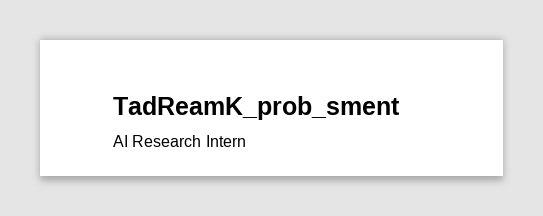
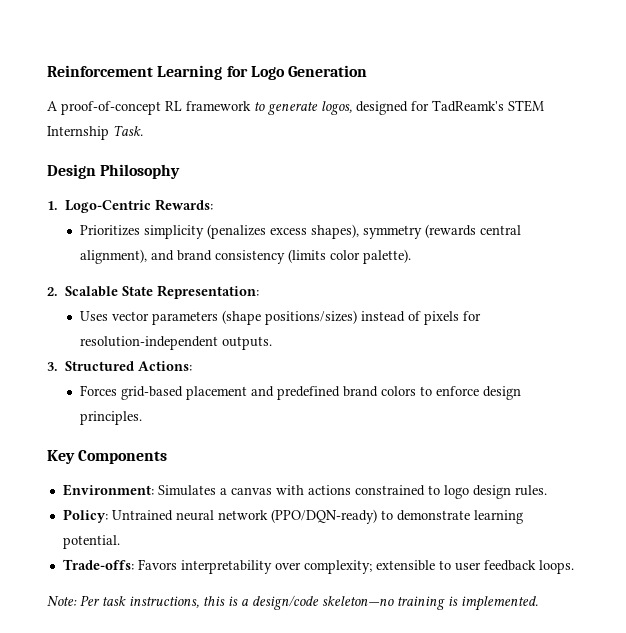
[113,96,400,120] [113,135,246,147] TadReamK_prob_sment // AI Research Intern -> [47,65,368,80] [47,100,544,115] [47,125,143,140] [47,164,181,179] [47,199,214,213] [80,224,522,239] [80,249,412,264] [47,285,260,299] [80,310,482,325] [80,336,273,350] [47,361,193,371] [80,385,522,400] [80,411,143,425] [47,450,168,464] [62,484,547,499] [62,509,523,524] [62,535,120,549] [62,559,574,574] [47,595,538,611] Reinforcement Learning for Logo Generation // A proof-of-concept RL framework to generate logos, designed for TadReamk's STEM Internship Task. // Design Philosophy // 1. Logo-Centric Rewards: // Prioritizes simplicity (penalizes excess shapes), symmetry (rewards central alignment), and brand consistency (limits color palette). // 2. Scalable State Representation: // Uses vector parameters (shape positions/sizes) instead of pixels for resolution-independent outputs. // 3. Structured Actions: // Forces grid-based placement and predefined brand colors to enforce design principles. // Key Components // Environment: Simulates a canvas with actions constrained to logo design rules. // Policy: Untrained neural network (PPO/DQN-ready) to demonstrate learning potential. // Trade-offs: Favors interpretability over complexity; extensible to user feedback loops. // Note: Per task instructions, this is a design/code skeleton—no training is implemented.

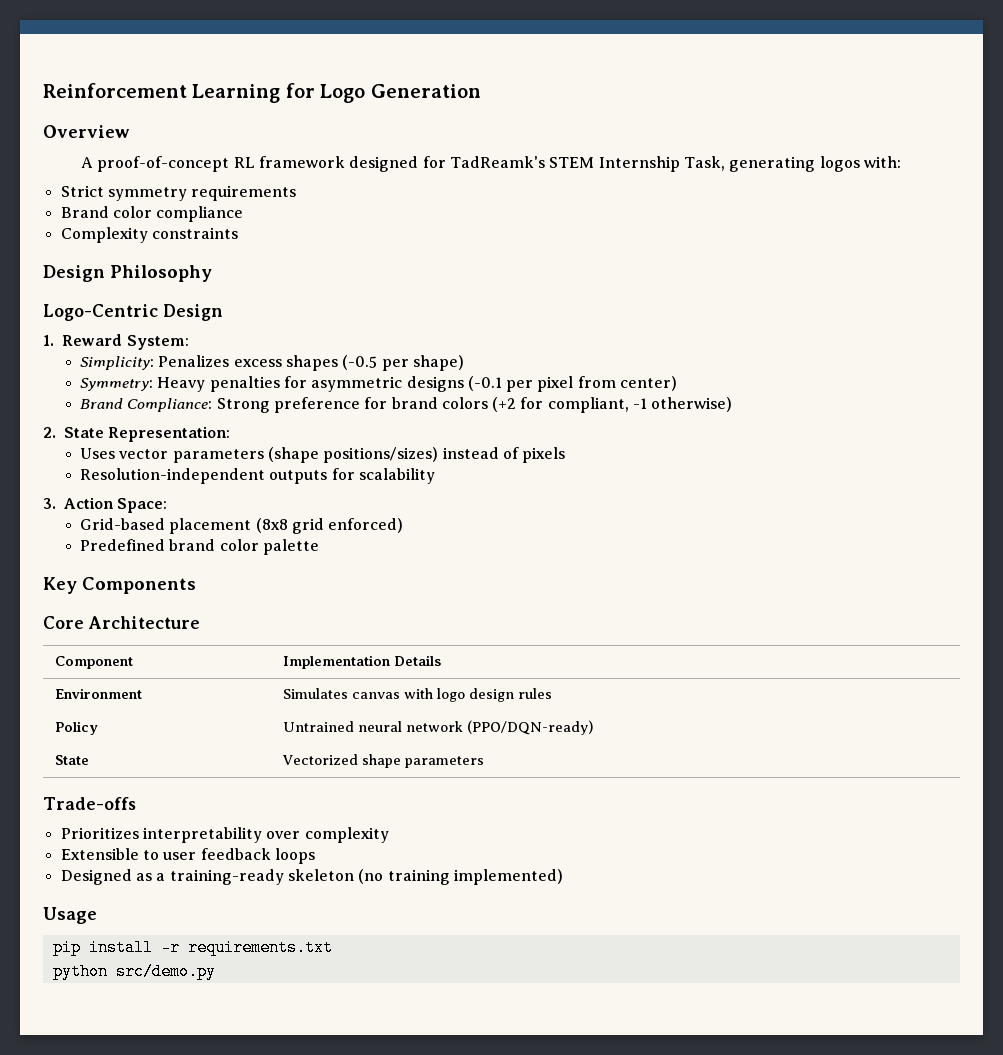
(368, 71) none -> [43,125,130,138] // Overview
[254,101,352,115] to generate logos, -> (346, 162) none
[113,125,143,136] [47,164,181,179] [47,199,214,213] [80,224,522,239] [80,249,412,264] [47,286,119,297] Task. // Design Philosophy // 1. Logo-Centric Rewards: // Prioritizes simplicity (penalizes excess shapes), symmetry (rewards central alignment), and brand consistency (limits color palette). // 2. Scalable -> [684,156,901,172] [60,185,297,201] [60,206,244,222] [60,227,238,243] [43,265,212,282] [43,304,223,321] [43,334,189,350] [79,355,464,371] [79,376,678,392] [79,397,733,413] [43,427,56,438] Task, generating logos with: // Strict symmetry requirements // Brand color compliance // Complexity constraints // Design Philosophy // Logo-Centric Design // 1. Reward System: // Simplicity: Penalizes excess shapes (-0.5 per shape) // Symmetry: Heavy penalties for asymmetric designs (-0.1 per pixel from center) // Brand Compliance: Strong preference for brand colors (+2 for compliant, -1 otherwise) // 2.
[463,311,482,321] [80,336,273,350] [47,361,193,371] [80,385,522,400] [80,411,143,425] [47,450,168,464] [62,484,547,499] [62,509,523,524] [62,535,120,549] [62,559,574,574] [47,595,538,611] for resolution-independent outputs. // 3. Structured Actions: // Forces grid-based placement and predefined brand colors to enforce design principles. // Key Components // Environment: Simulates a canvas with actions constrained to logo design rules. // Policy: Untrained neural network (PPO/DQN-ready) to demonstrate learning potential. // Trade-offs: Favors interpretability over complexity; extensible to user feedback loops. // Note: Per task instructions, this is a design/code skeleton—no training is implemented. -> [79,468,435,484] [43,497,168,513] [79,518,404,534] [79,539,319,555] [43,577,196,594] [43,616,200,629] [55,656,134,669] [283,655,442,669] [55,688,143,699] [283,688,553,702] [55,721,99,735] [283,720,594,735] [55,755,90,765] [282,754,485,768] [43,797,136,810] [60,827,389,843] [60,848,315,864] [60,869,563,885] [43,907,97,924] [52,939,333,956] [52,963,216,980] // Resolution-independent outputs for scalability // 3. Action Space: // Grid-based placement (8x8 grid enforced) // Predefined brand color palette // Key Components // Core Architecture // Component | Implementation Details // Environment | Simulates canvas with logo design rules // Policy | Untrained neural network (PPO/DQN-ready) // State | Vectorized shape parameters // Trade-offs // Prioritizes interpretability over complexity // Extensible to user feedback loops // Designed as a training-ready skeleton (no training implemented) // Usage // pip install -r requirements.txt // python src/demo.py

